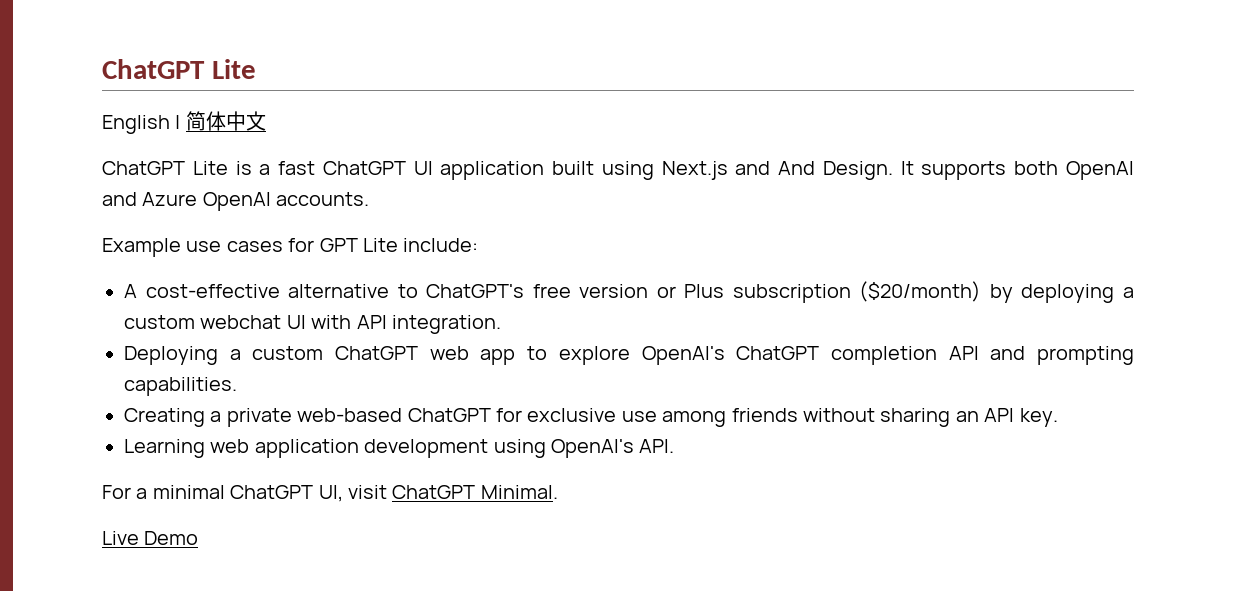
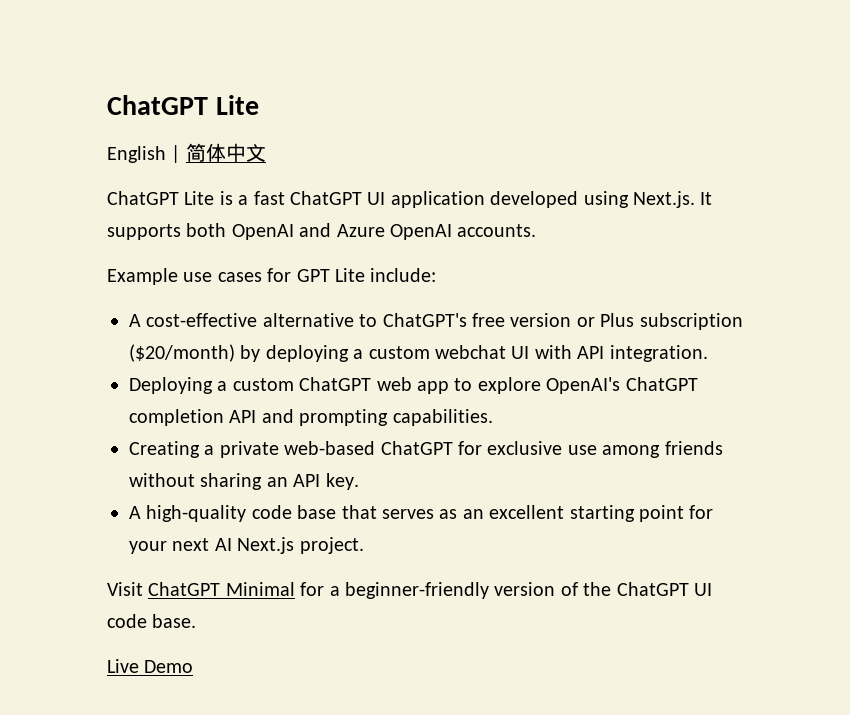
[552,161,893,180] built using Next.js and And Design. -> [490,191,695,208] developed using Next.js.
[124,439,675,458] [102,485,558,502] Learning web application development using OpenAI's API. // For a minimal ChatGPT UI, visit ChatGPT Minimal. -> [129,505,714,522] [129,537,364,554] [107,582,712,599] [107,614,197,628] A high-quality code base that serves as an excellent starting point for your next AI Next.js project. // Visit ChatGPT Minimal for a beginner-friendly version of the ChatGPT UI code base.

